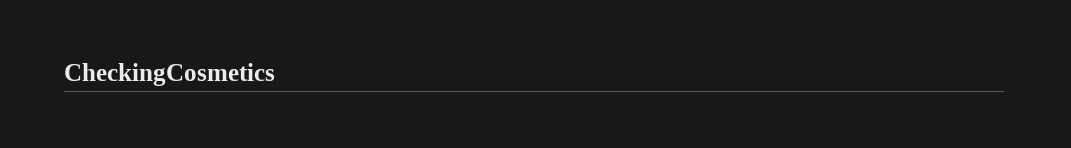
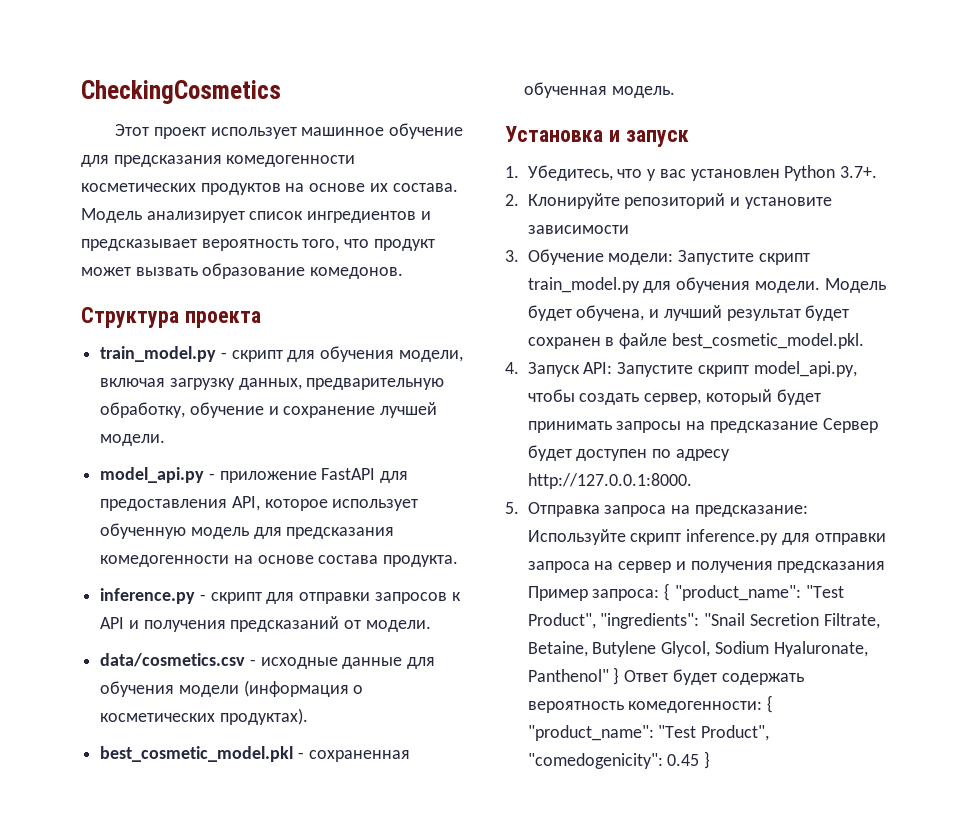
(275, 74) none -> [115,123,464,139] [81,155,356,167] [81,183,458,195] [81,208,431,223] [81,239,435,251] [81,263,404,279] [81,307,261,328] [100,346,463,362] [100,378,445,390] [100,402,438,418] [100,434,166,446] [100,467,409,483] [100,496,419,511] [100,523,395,539] [100,555,459,567] [100,588,461,604] [100,616,431,632] [100,653,436,669] [100,680,364,697] [100,708,308,725] [100,746,410,762] [524,82,675,98] [505,126,689,147] [505,165,878,181] [505,193,832,209] [527,225,629,234] [505,249,810,265] [527,277,886,293] [527,305,850,321] [527,333,864,349] [505,361,857,377] [527,389,821,405] [527,418,878,433] [527,445,730,461] [527,473,692,489] [505,502,808,517] [527,529,886,545] [527,561,886,573] [527,583,844,601] [527,613,880,629] [527,641,868,657] [527,667,804,685] [527,695,774,713] [527,725,770,741] [527,751,711,769] // Этот проект использует машинное обучение для предсказания комедогенности косметических продуктов на основе их состава. Модель анализирует список ингредиентов и предсказывает вероятность того, что продукт может вызвать образование комедонов. // Структура проекта // train_model.py - скрипт для обучения модели, включая загрузку данных, предварительную обработку, обучение и сохранение лучшей модели. // model_api.py - приложение FastAPI для предоставления API, которое использует обученную модель для предсказания комедогенности на основе состава продукта. // inference.py - скрипт для отправки запросов к API и получения предсказаний от модели. // data/cosmetics.csv - исходные данные для обучения модели (информация о косметических продуктах). // best_cosmetic_model.pkl - сохраненная обученная модель. // Установка и запуск // 1. Убедитесь, что у вас установлен Python 3.7+. // 2. Клонируйте репозиторий и установите зависимости // 3. Обучение модели: Запустите скрипт train_model.py для обучения модели. Модель будет обучена, и лучший результат будет сохранен в файле best_cosmetic_model.pkl. // 4. Запуск API: Запустите скрипт model_api.py, чтобы создать сервер, который будет принимать запросы на предсказание Сервер будет доступен по адресу http://127.0.0.1:8000. // 5. Отправка запроса на предсказание: Используйте скрипт inference.py для отправки запроса на сервер и получения предсказания Пример запроса: { "product_name": "Test Product", "ingredients": "Snail Secretion Filtrate, Betaine, Butylene Glycol, Sodium Hyaluronate, Panthenol" } Ответ будет содержать вероятность комедогенности: { "product_name": "Test Product", "comedogenicity": 0.45 }

